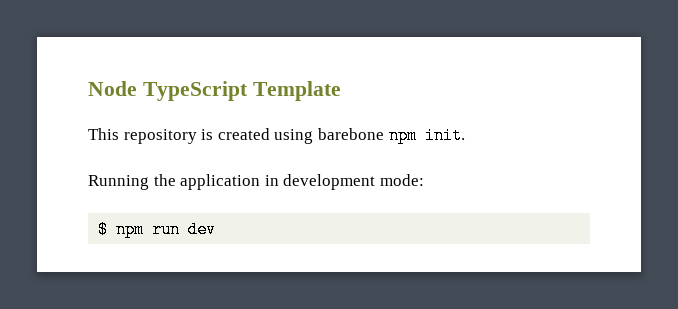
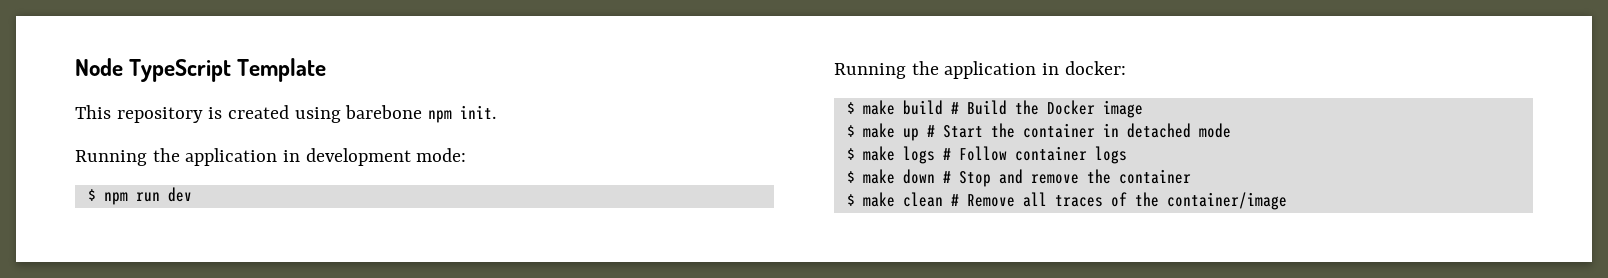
(217, 229) none -> [834,61,1126,79] [846,100,1143,118] [846,123,1231,141] [846,146,1127,164] [846,169,1191,187] [846,192,1287,210] // Running the application in docker: // $ make build # Build the Docker image // $ make up # Start the container in detached mode // $ make logs # Follow container logs // $ make down # Stop and remove the container // $ make clean # Remove all traces of the container/image

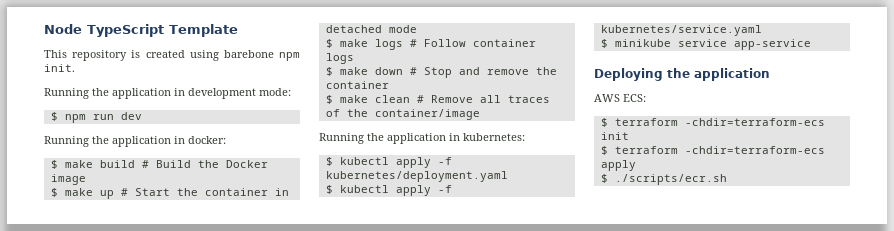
(1287, 201) none -> [319,133,525,144] [325,157,452,168] [325,171,508,182] [325,185,452,196] [600,25,762,36] [600,39,811,50] [594,68,770,81] [594,94,646,102] [600,118,825,127] [600,132,629,140] [600,146,825,155] [600,160,636,171] [600,174,727,185] // Running the application in kubernetes: // $ kubectl apply -f kubernetes/deployment.yaml // $ kubectl apply -f kubernetes/service.yaml // $ minikube service app-service // Deploying the application // AWS ECS: // $ terraform -chdir=terraform-ecs init // $ terraform -chdir=terraform-ecs apply // $ ./scripts/ecr.sh

